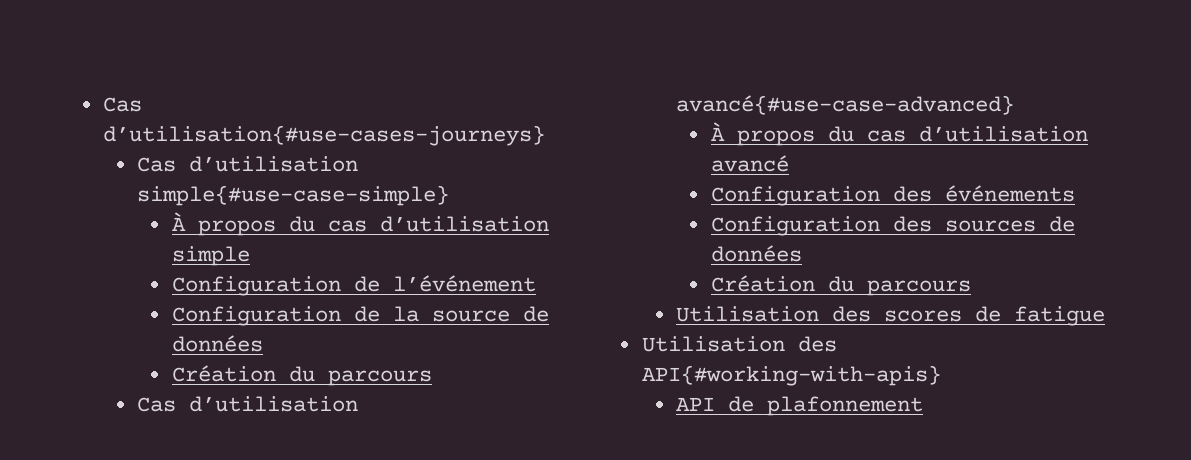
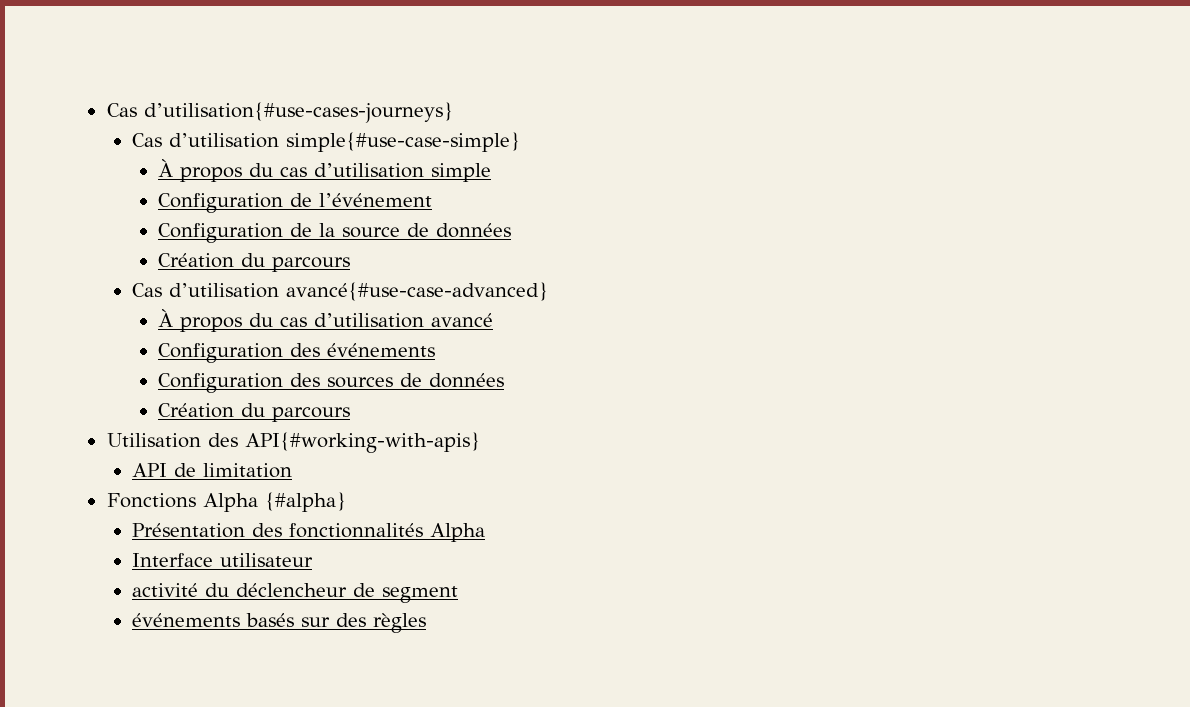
[676,306,1106,326] // Utilisation des scores de fatigue -> (351, 414) none
[767,396,924,416] plafonnement -> [203,463,293,478] [106,492,346,512] [132,523,486,542] [132,553,314,567] [132,583,459,603] [132,613,427,633] limitation // Fonctions Alpha {#alpha} // Présentation des fonctionnalités Alpha // Interface utilisateur // activité du déclencheur de segment // événements basés sur des règles

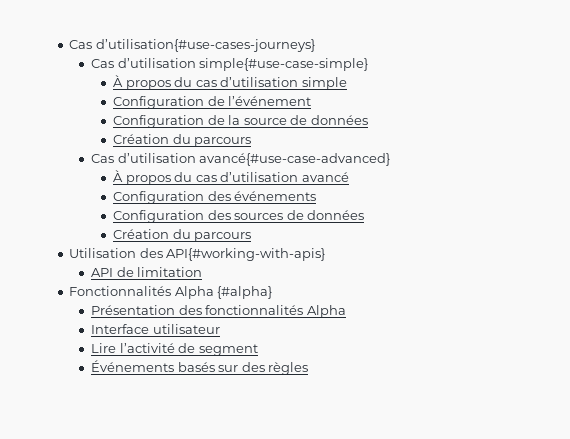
[106,493,196,508] Fonctions -> [69,286,172,296] Fonctionnalités
[132,583,348,597] activité du déclencheur -> [91,343,175,353] Lire l’activité
[132,613,241,627] événements -> [91,360,175,372] Événements

